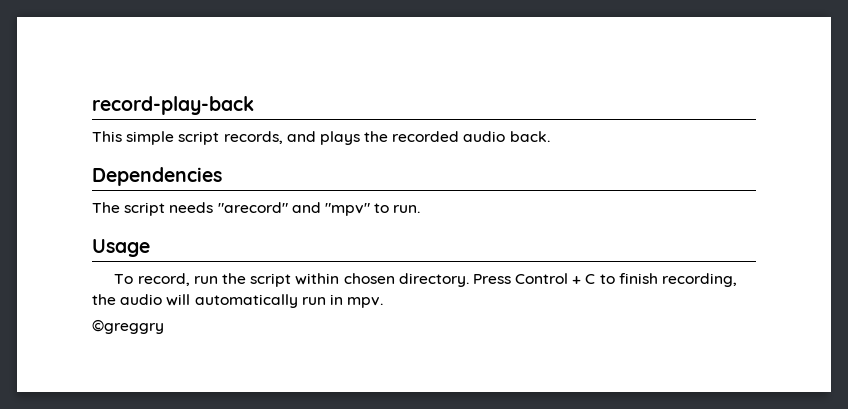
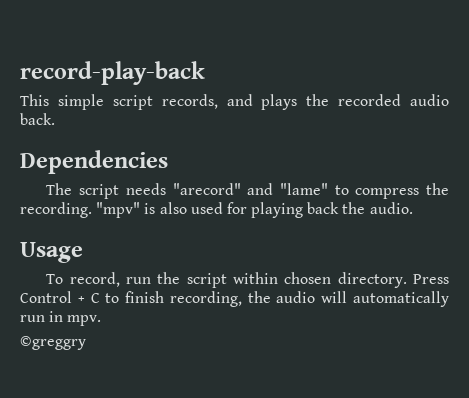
[324,203,421,216] "mpv" to run. -> [279,183,450,199] [20,202,413,218] "lame" to compress the recording. "mpv" is also used for playing back the audio.

